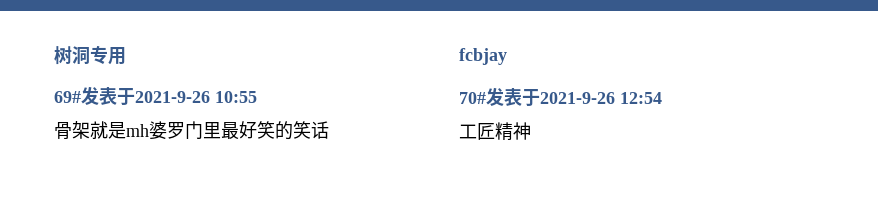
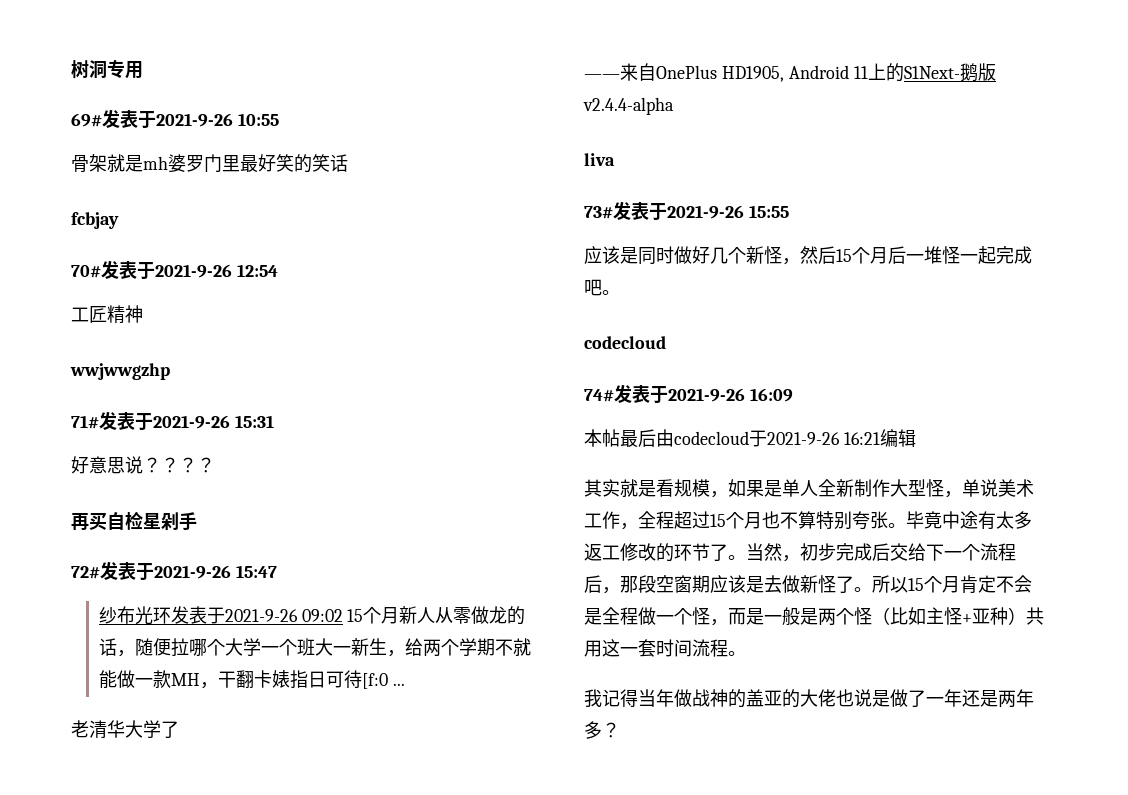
(531, 131) none -> [70,363,170,380] [71,411,274,430] [71,456,215,474] [71,511,197,531] [71,561,277,580] [98,606,526,625] [98,638,531,657] [98,670,405,689] [71,720,179,739] [584,63,996,82] [583,97,674,115] [584,153,615,166] [584,201,789,220] [584,246,1032,265] [584,279,620,296] [584,336,666,349] [584,384,793,403] [584,429,916,447] [584,479,1034,498] [584,511,1032,530] [584,543,1016,562] [584,575,1032,594] [584,607,1044,626] [584,639,746,657] [584,689,1034,708] [584,721,620,739] // wwjwwgzhp // 71#发表于2021-9-26 15:31 // 好意思说？？？？ // 再买自检星剁手 // 72#发表于2021-9-26 15:47 // 纱布光环发表于2021-9-26 09:02 15个月新人从零做龙的话，随便拉哪个大学一个班大一新生，给两个学期不就能做一款MH，干翻卡婊指日可待[f:0 ... // 老清华大学了 // ——来自OnePlus HD1905, Android 11上的S1Next-鹅版v2.4.4-alpha // liva // 73#发表于2021-9-26 15:55 // 应该是同时做好几个新怪，然后15个月后一堆怪一起完成吧。 // codecloud // 74#发表于2021-9-26 16:09 // 本帖最后由codecloud于2021-9-26 16:21编辑 // 其实就是看规模，如果是单人全新制作大型怪，单说美术工作，全程超过15个月也不算特别夸张。毕竟中途有太多返工修改的环节了。当然，初步完成后交给下一个流程后，那段空窗期应该是去做新怪了。所以15个月肯定不会是全程做一个怪，而是一般是两个怪（比如主怪+亚种）共用这一套时间流程。 // 我记得当年做战神的盖亚的大佬也说是做了一年还是两年多？

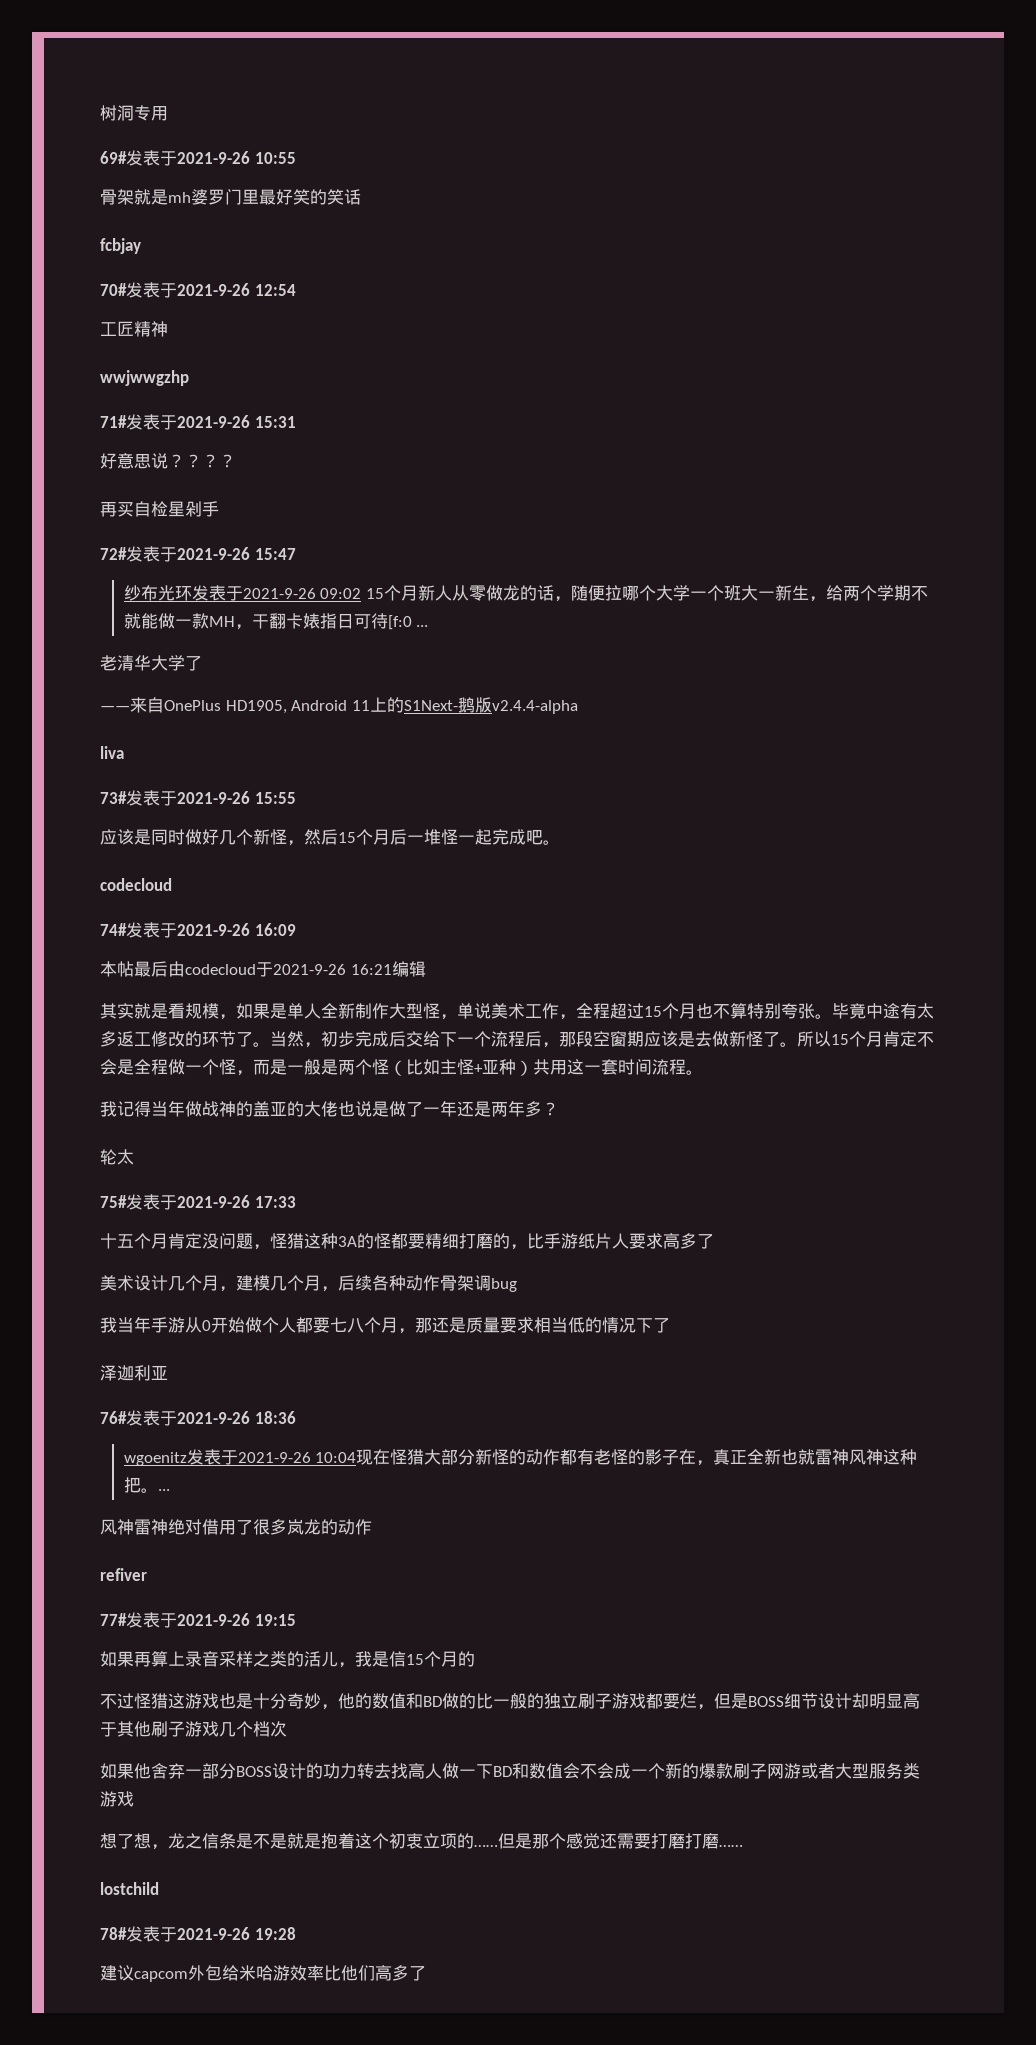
(620, 730) none -> [100,1149,134,1165] [100,1194,296,1210] [100,1233,714,1250] [100,1275,517,1292] [100,1316,670,1334] [100,1365,168,1381] [100,1410,296,1426] [123,1449,918,1466] [123,1477,170,1493] [100,1519,372,1535] [100,1568,147,1581] [100,1612,296,1628] [100,1651,475,1668] [100,1693,920,1710] [100,1721,287,1737] [100,1763,920,1779] [100,1791,134,1807] [100,1833,743,1850] [100,1882,159,1895] [100,1926,296,1942] [100,1965,426,1982] // 轮太 // 75#发表于2021-9-26 17:33 // 十五个月肯定没问题，怪猎这种3A的怪都要精细打磨的，比手游纸片人要求高多了 // 美术设计几个月，建模几个月，后续各种动作骨架调bug // 我当年手游从0开始做个人都要七八个月，那还是质量要求相当低的情况下了 // 泽迦利亚 // 76#发表于2021-9-26 18:36 // wgoenitz发表于2021-9-26 10:04现在怪猎大部分新怪的动作都有老怪的影子在，真正全新也就雷神风神这种把。... // 风神雷神绝对借用了很多岚龙的动作 // refiver // 77#发表于2021-9-26 19:15 // 如果再算上录音采样之类的活儿，我是信15个月的 // 不过怪猎这游戏也是十分奇妙，他的数值和BD做的比一般的独立刷子游戏都要烂，但是BOSS细节设计却明显高于其他刷子游戏几个档次 // 如果他舍弃一部分BOSS设计的功力转去找高人做一下BD和数值会不会成一个新的爆款刷子网游或者大型服务类游戏 // 想了想，龙之信条是不是就是抱着这个初衷立项的……但是那个感觉还需要打磨打磨…… // lostchild // 78#发表于2021-9-26 19:28 // 建议capcom外包给米哈游效率比他们高多了

